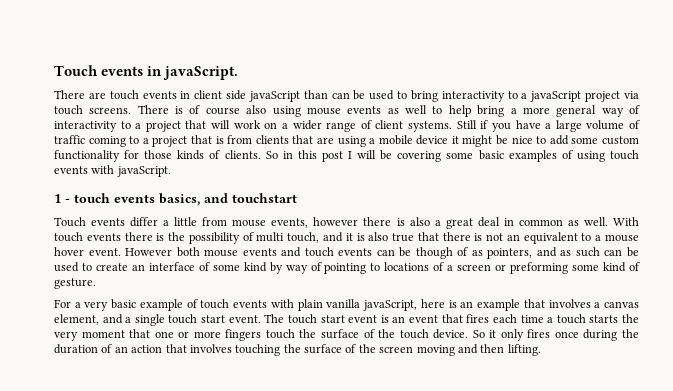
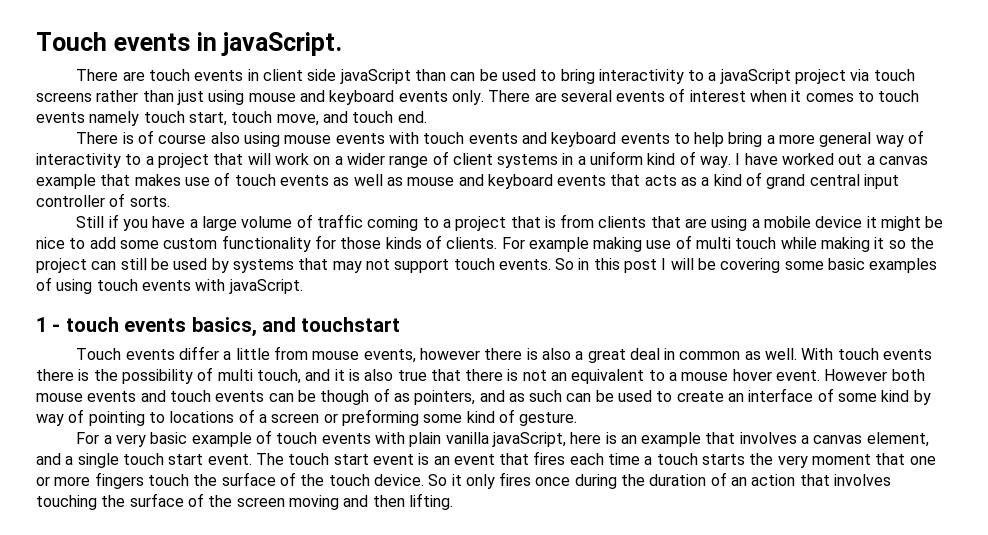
[89,107,132,114] screens. -> [36,88,920,105] [36,111,427,126] screens rather than just using mouse and keyboard events only. There are several events of interest when it comes to touch events namely touch start, touch move, and touch end. //
[387,105,428,114] as well -> [388,132,670,147] with touch events and keyboard events
[408,121,453,132] systems. -> [497,151,929,168] [36,172,900,189] [36,193,170,207] systems in a uniform kind of way. I have worked out a canvas example that makes use of touch events as well as mouse and keyboard events that acts as a kind of grand central input controller of sorts. //
(261, 154) none -> [501,235,935,252] [36,258,551,273] For example making use of multi touch while making it so the project can still be used by systems that may not support touch events.

